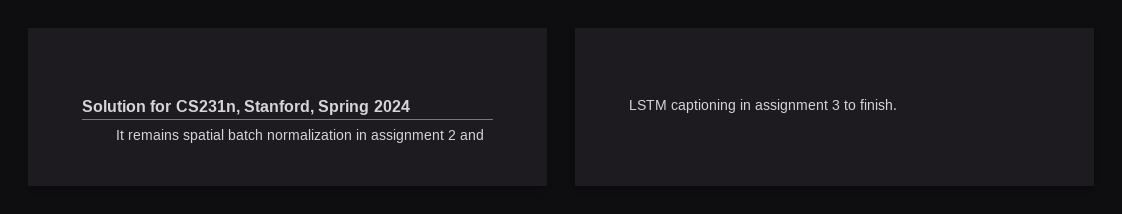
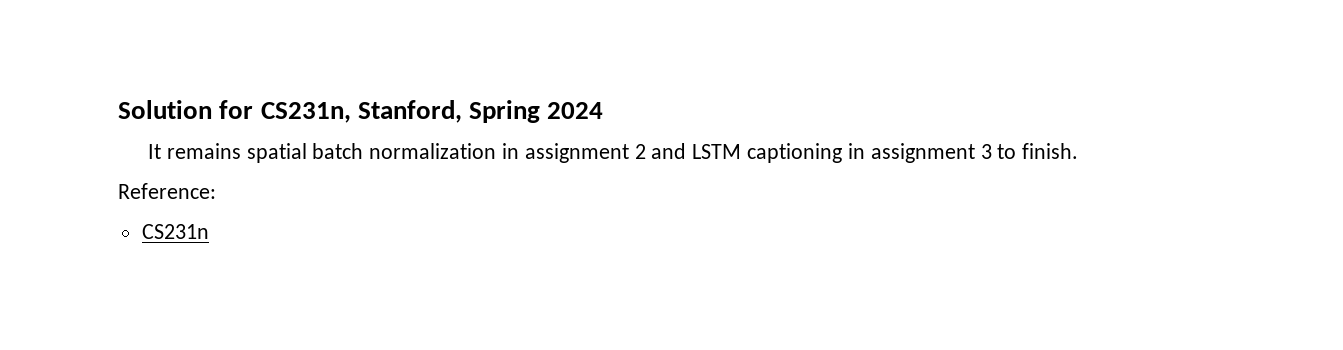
(897, 104) none -> [118,183,216,199] [141,224,209,239] // Reference: // CS231n

